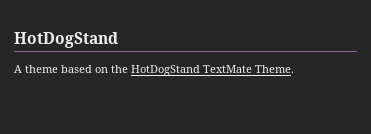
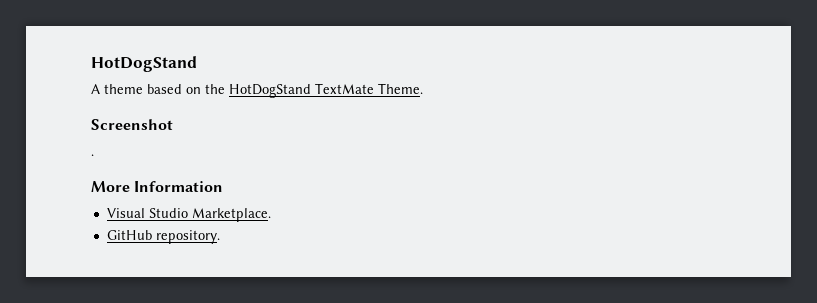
(294, 69) none -> [91,119,173,130] [91,154,94,156] [91,181,224,192] [106,208,271,222] [106,230,220,244] // Screenshot // . // More Information // Visual Studio Marketplace. // GitHub repository.

